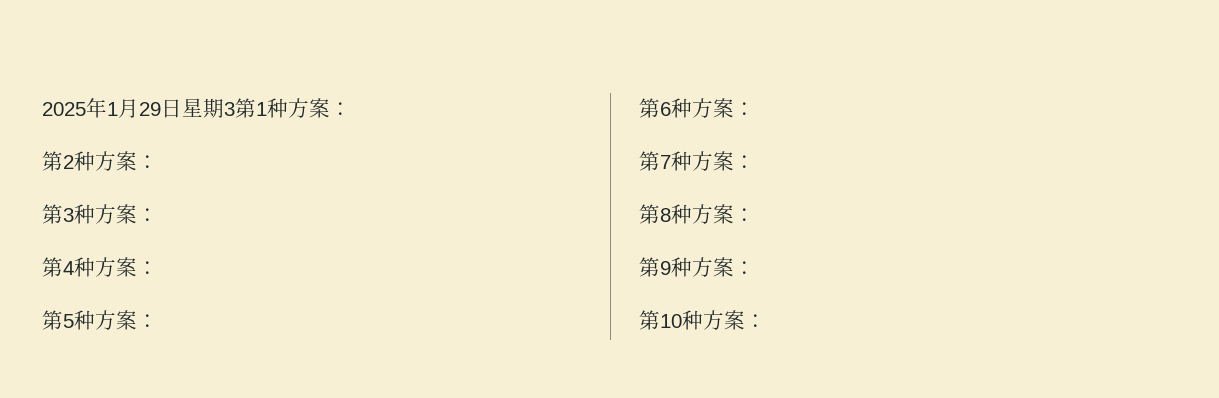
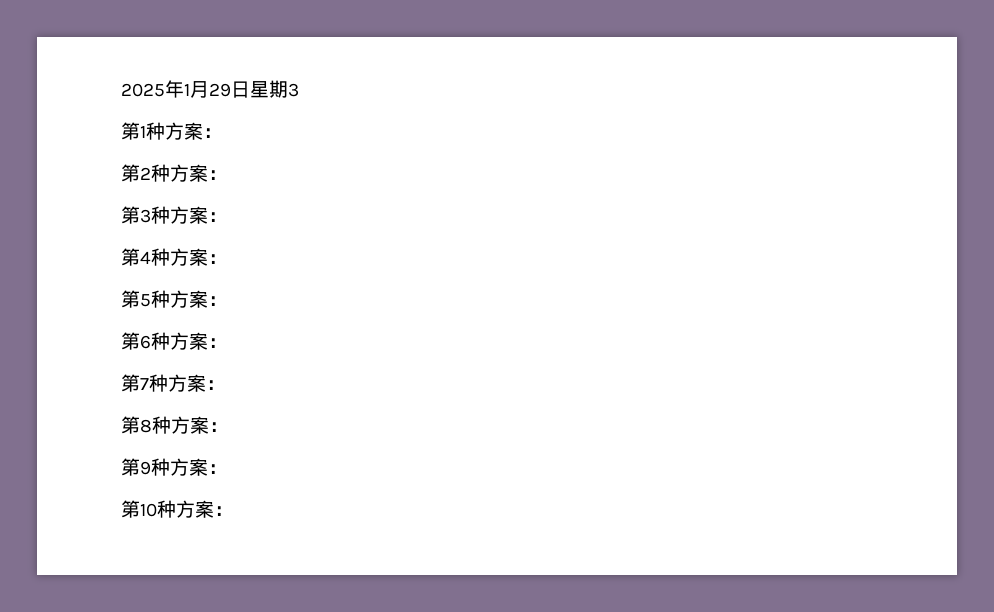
(235, 109) none -> (299, 90) //

